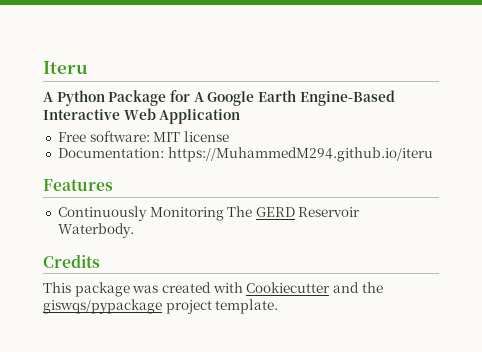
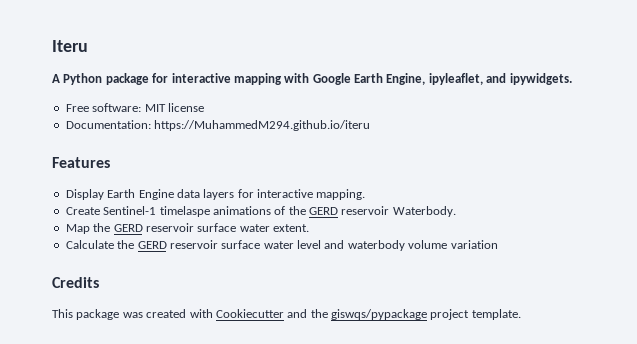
[108,90,395,106] [43,108,241,124] Package for A Google Earth Engine-Based Interactive Web Application -> [105,73,572,85] package for interactive mapping with Google Earth Engine, ipyleaflet, and ipywidgets.
[57,206,361,221] [57,223,134,238] Continuously Monitoring The GERD Reservoir Waterbody. -> [65,189,366,200] [65,206,456,217] [65,223,309,234] [65,240,498,251] Display Earth Engine data layers for interactive mapping. // Create Sentinel-1 timelaspe animations of the GERD reservoir Waterbody. // Map the GERD reservoir surface water extent. // Calculate the GERD reservoir surface water level and waterbody volume variation

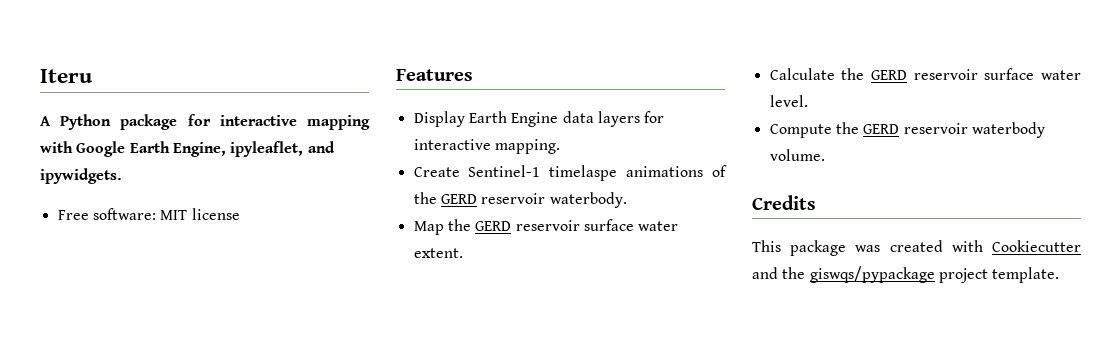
[65,120,371,131] // Documentation: https://MuhammedM294.github.io/iteru -> (240, 214) none
[392,206,456,217] Waterbody. -> [549,192,627,208] waterbody.
[297,240,498,251] level and waterbody volume variation -> [769,95,808,107] [769,122,1045,138] [769,149,825,161] level. // Compute the GERD reservoir waterbody volume.

